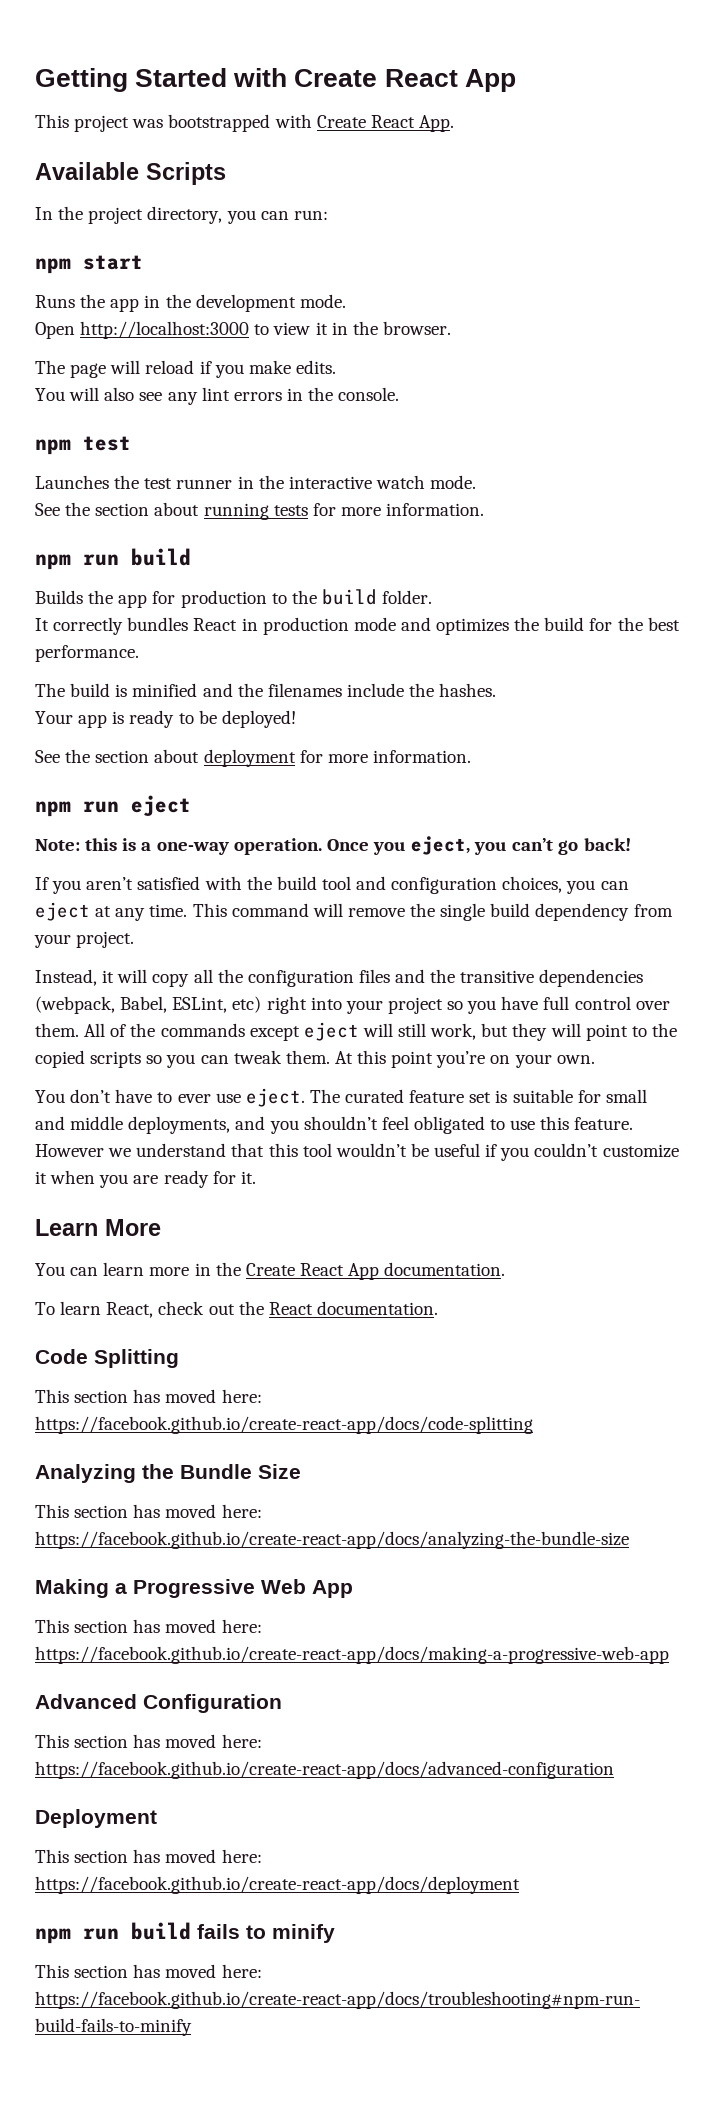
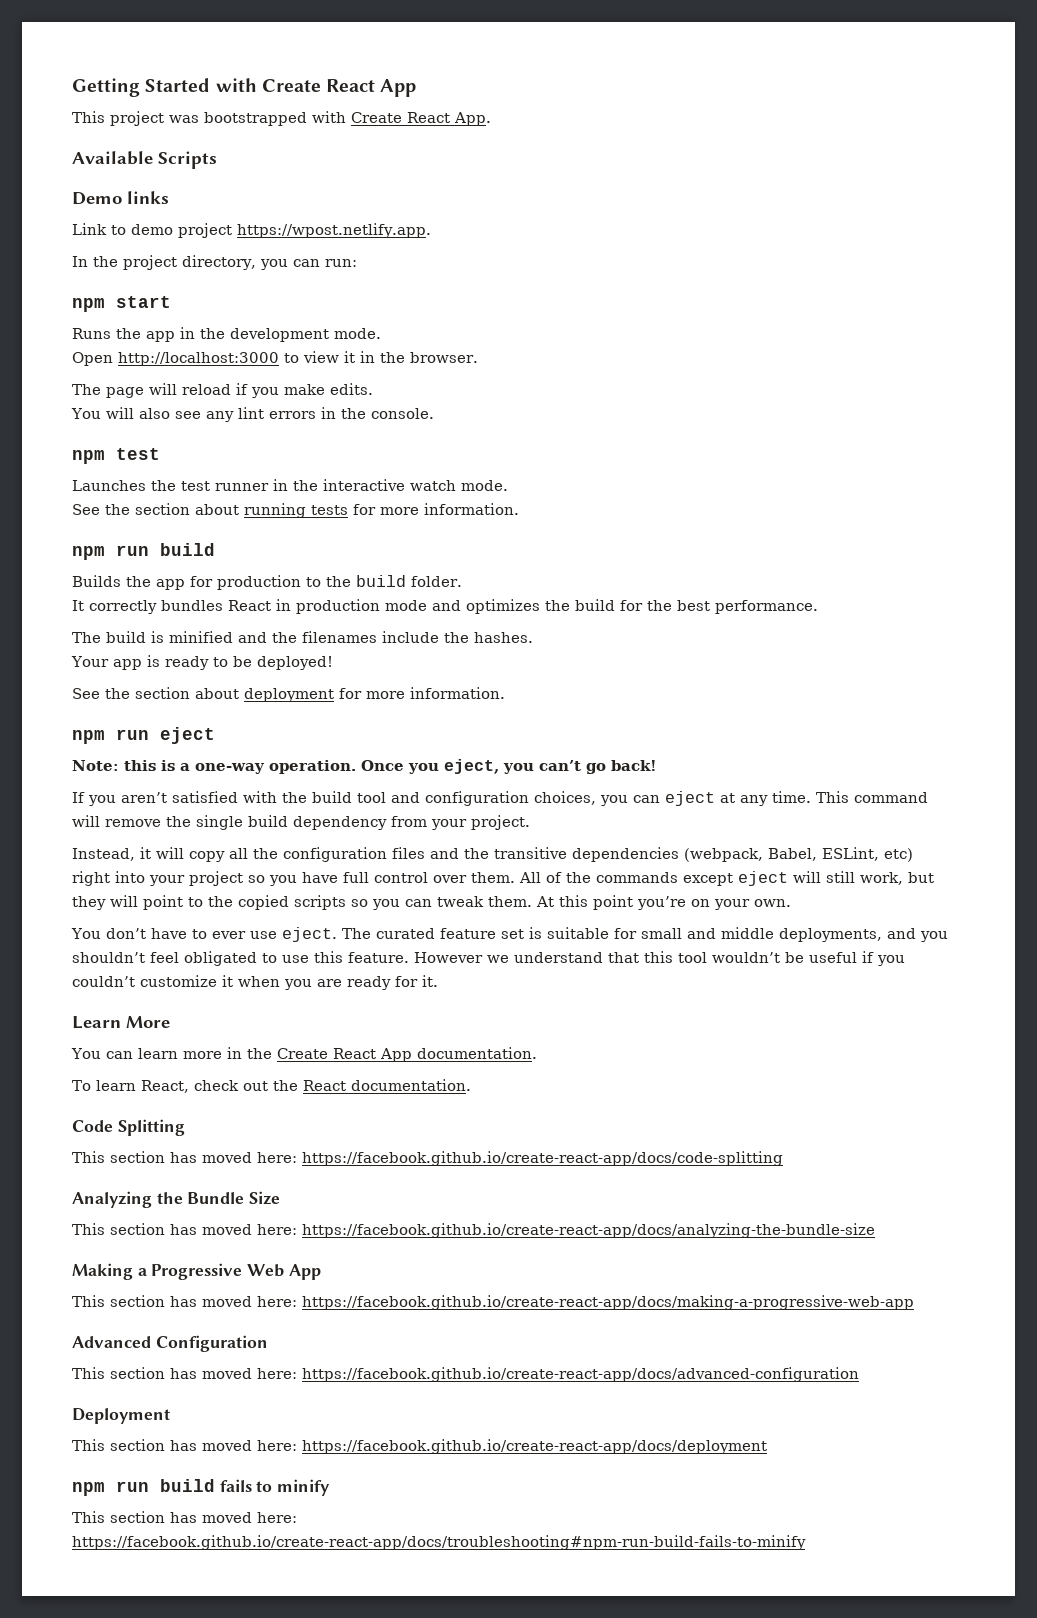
(226, 173) none -> [72,191,169,205] [72,223,431,238] // Demo links // Link to demo project https://wpost.netlify.app.

